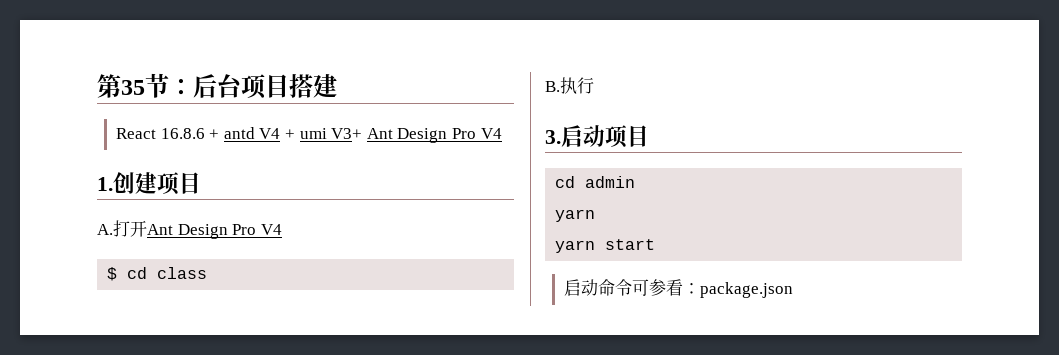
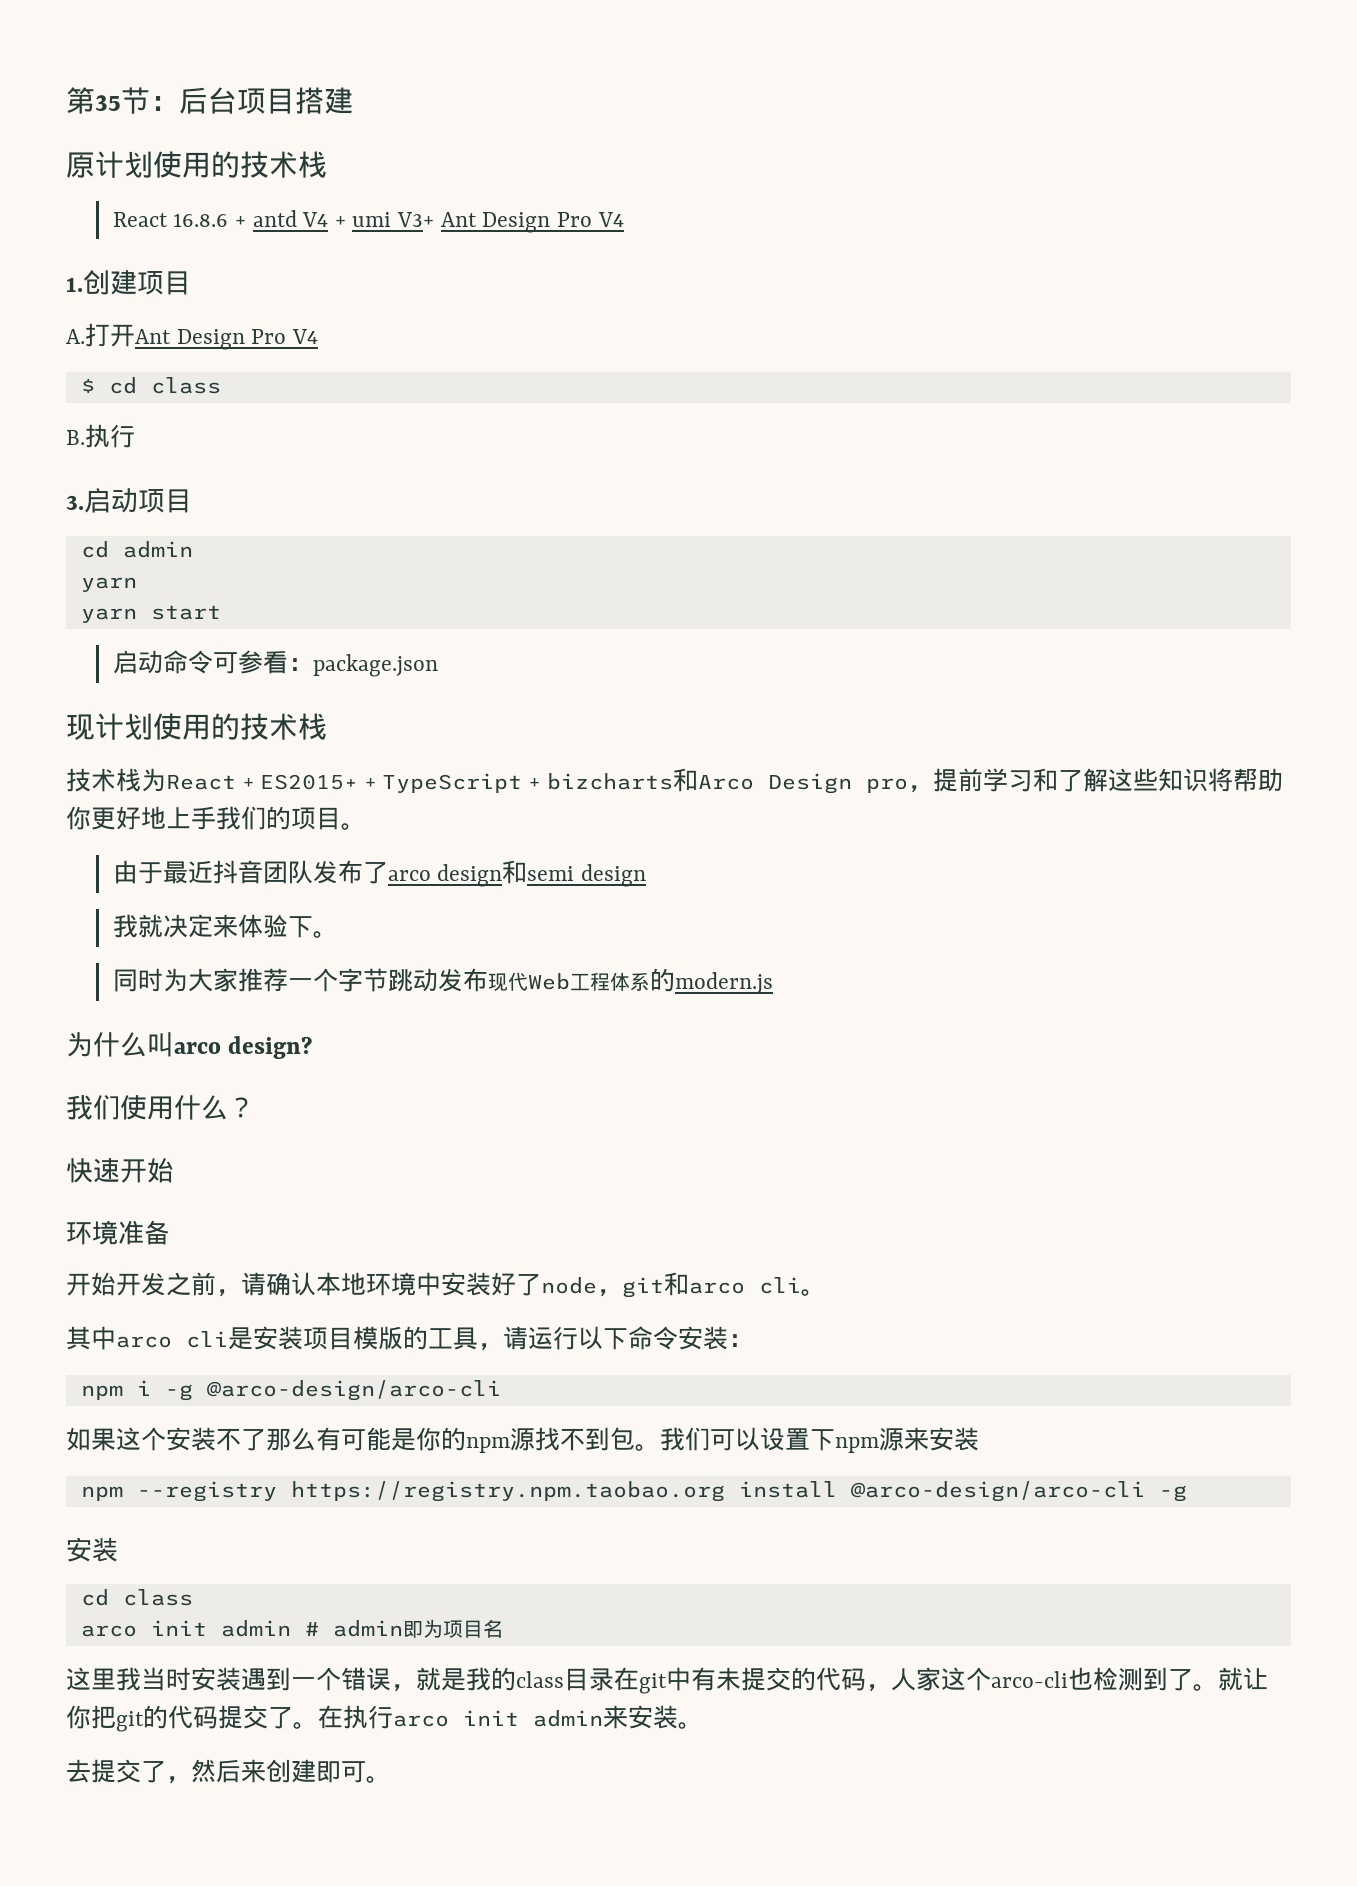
(337, 86) none -> [66,151,327,178] // 原计划使用的技术栈
(794, 290) none -> [66,713,327,740] [66,768,1283,794] [66,806,366,830] [112,860,647,887] [112,914,338,938] [112,968,773,994] [66,1032,313,1059] [66,1095,255,1120] [66,1158,174,1183] [66,1220,170,1245] [66,1272,826,1298] [66,1326,753,1351] [80,1380,501,1401] [66,1427,979,1453] [80,1481,1187,1502] [66,1537,118,1562] [80,1589,193,1606] [80,1619,503,1638] [66,1667,1268,1694] [66,1705,703,1732] [66,1759,391,1784] // 现计划使用的技术栈 // 技术栈为React + ES2015+ + TypeScript + bizcharts和Arco Design pro，提前学习和了解这些知识将帮助你更好地上手我们的项目。 // 由于最近抖音团队发布了arco design和semi design // 我就决定来体验下。 // 同时为大家推荐一个字节跳动发布现代Web工程体系的modern.js // 为什么叫arco design? // 我们使用什么？ // 快速开始 // 环境准备 // 开始开发之前，请确认本地环境中安装好了node，git和arco cli。 // 其中arco cli是安装项目模版的工具，请运行以下命令安装： // npm i -g @arco-design/arco-cli // 如果这个安装不了那么有可能是你的npm源找不到包。我们可以设置下npm源来安装 // npm --registry https://registry.npm.taobao.org install @arco-design/arco-cli -g // 安装 // cd class // arco init admin # admin即为项目名 // 这里我当时安装遇到一个错误，就是我的class目录在git中有未提交的代码，人家这个arco-cli也检测到了。就让你把git的代码提交了。在执行arco init admin来安装。 // 去提交了，然后来创建即可。

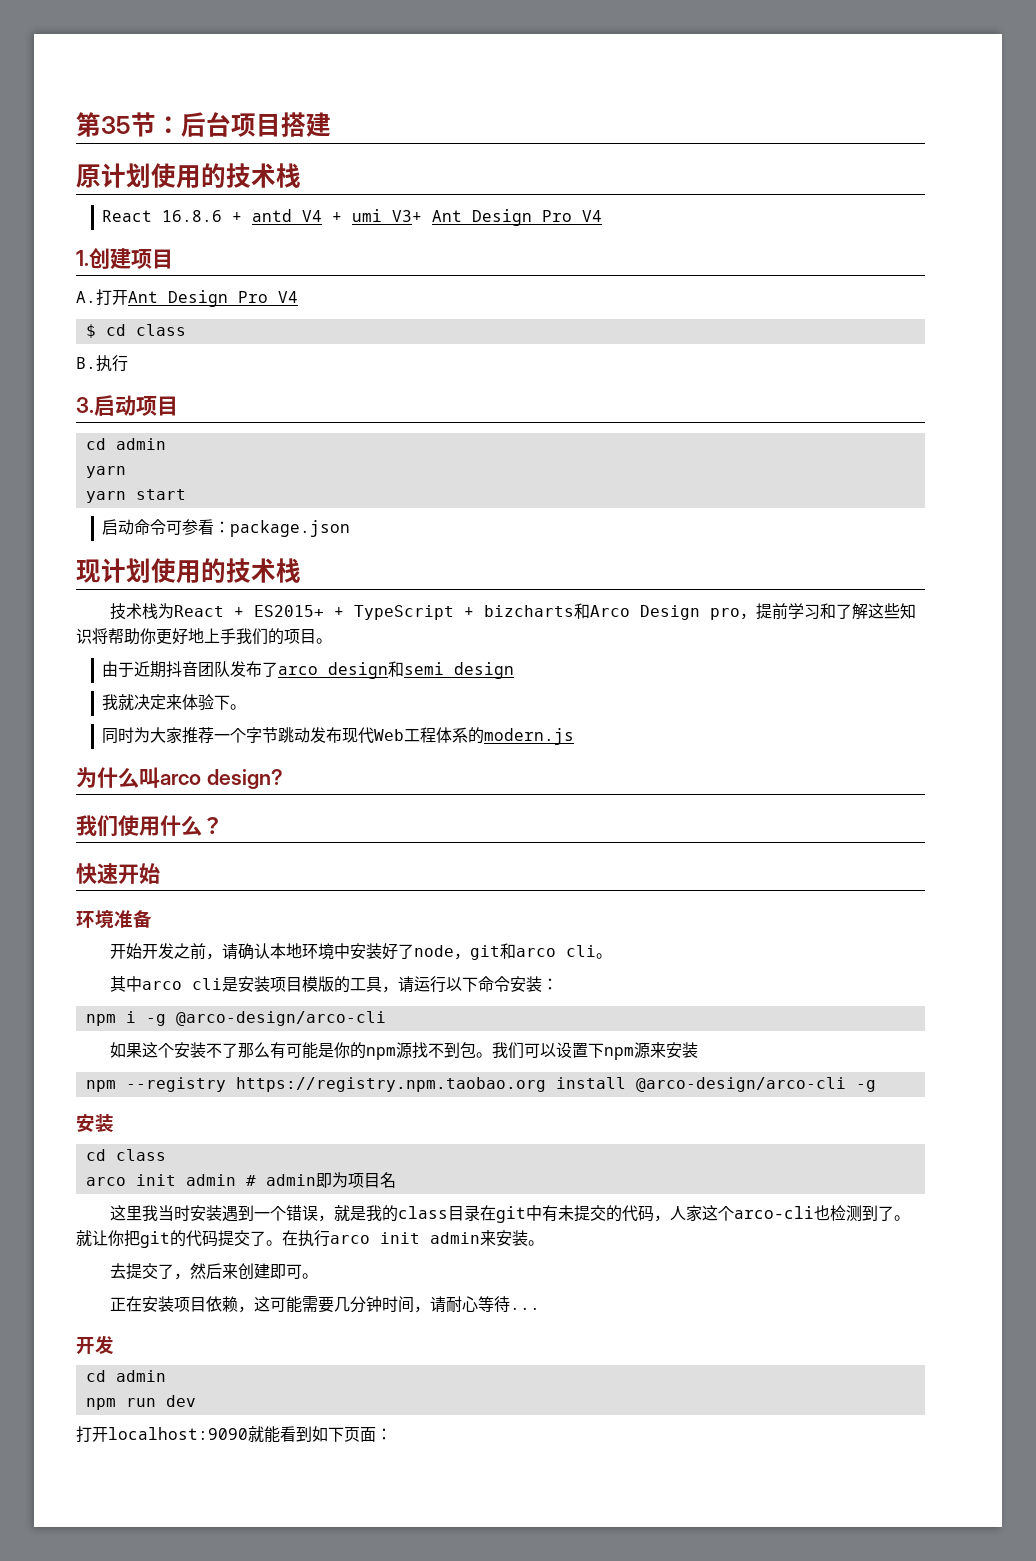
[162,860,213,884] 最近 -> [134,661,167,678] 近期
(391, 1779) none -> [109,1296,540,1313] [76,1335,114,1355] [85,1370,166,1382] [85,1395,196,1410] [76,1426,392,1443] // 正在安装项目依赖，这可能需要几分钟时间，请耐心等待... // 开发 // cd admin // npm run dev // 打开localhost:9090就能看到如下页面：

